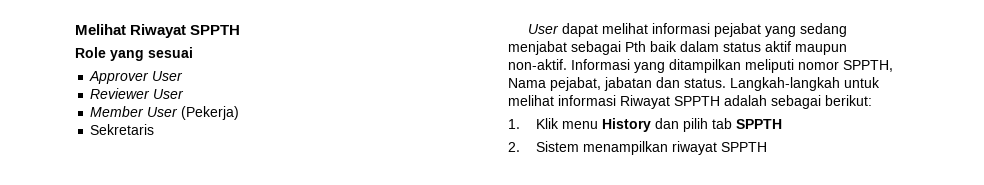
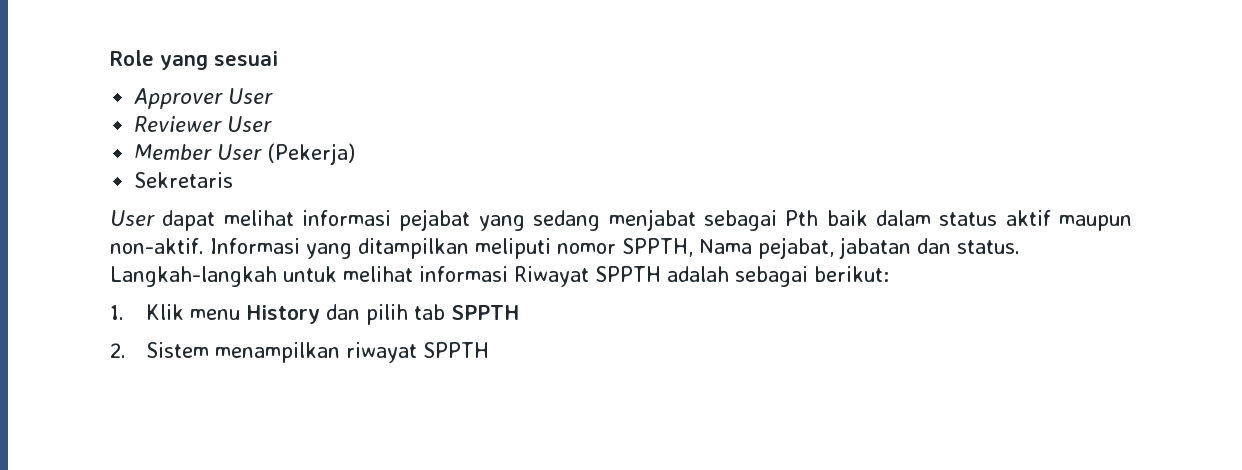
[75,24,241,38] Melihat Riwayat SPPTH // -> (110, 58) none

